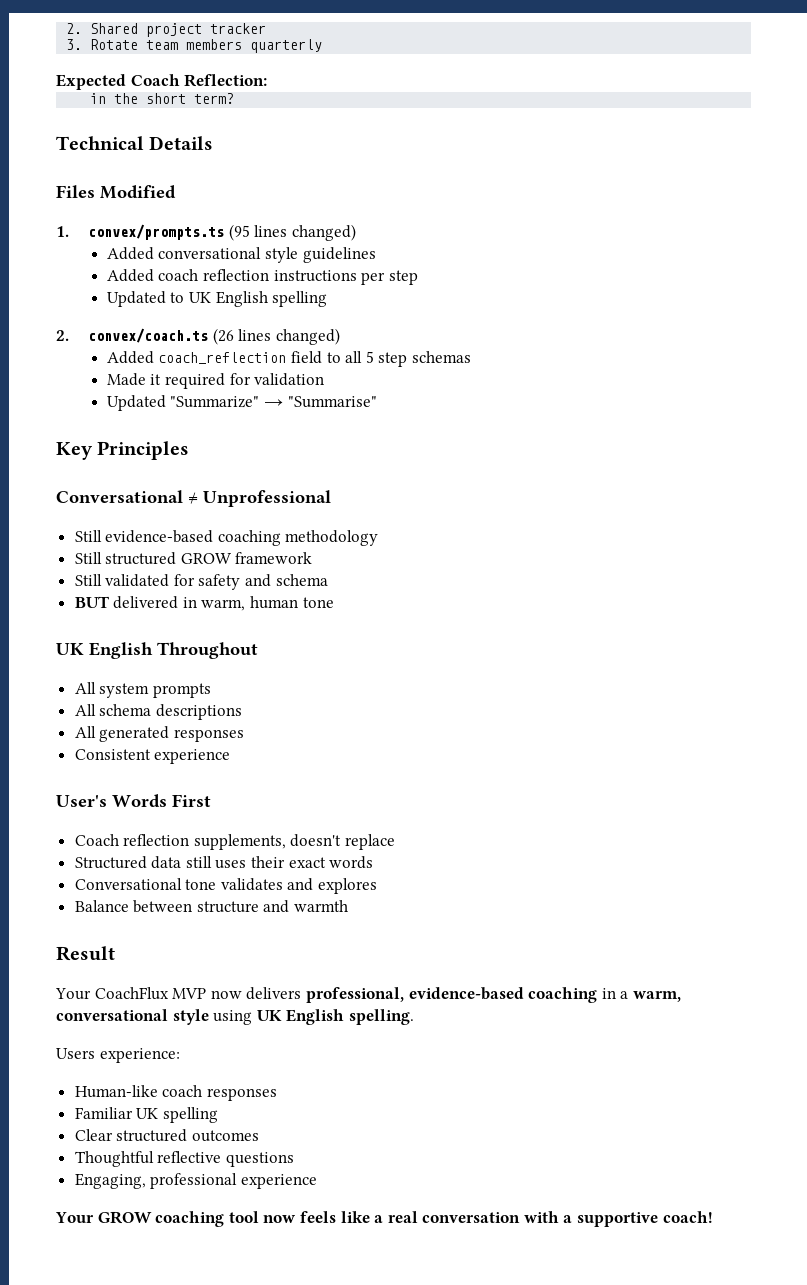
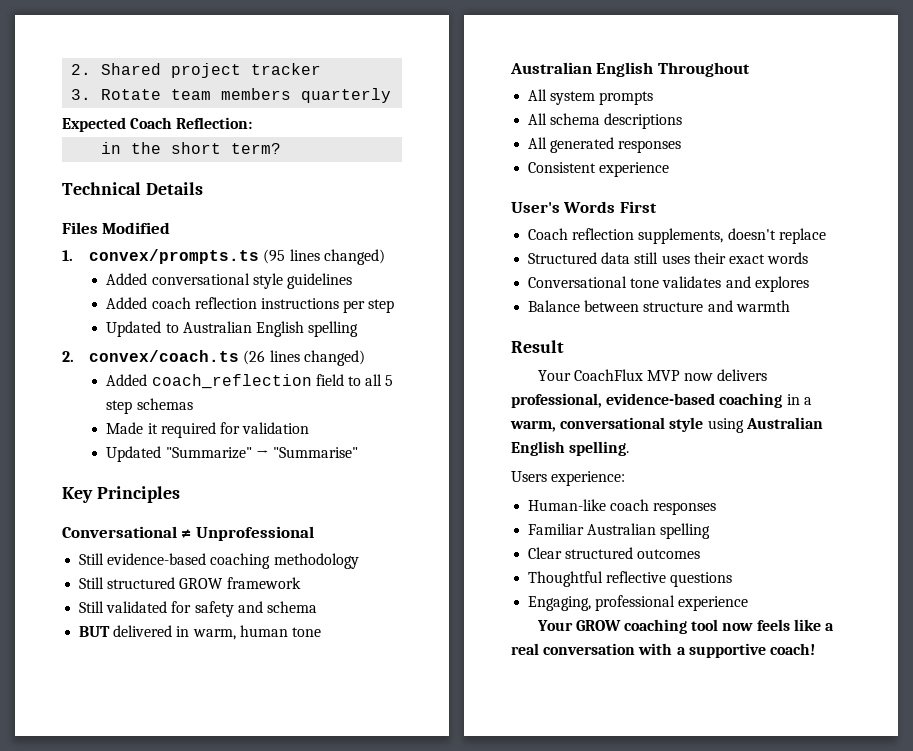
[189,292,212,303] UK -> [182,321,252,333] Australian
[56,643,84,655] UK -> [510,62,592,74] Australian
[256,1010,282,1021] UK -> [745,417,823,429] Australian
[136,1108,159,1119] UK -> [587,523,657,535] Australian

